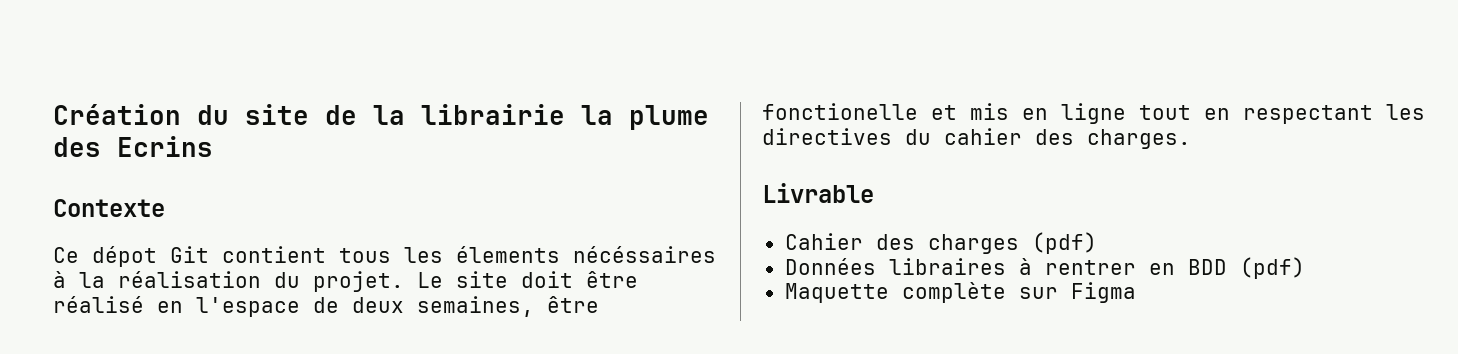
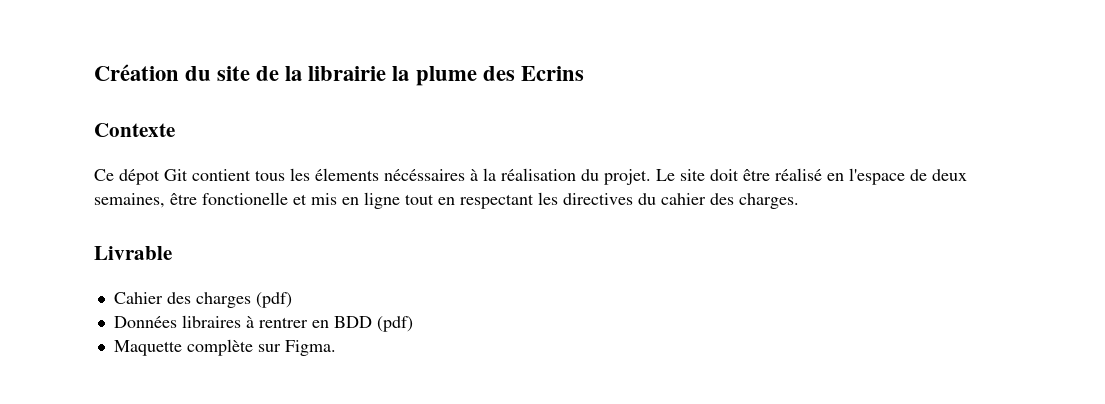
[1070,282,1136,303] Figma -> [284,340,336,356] Figma.

